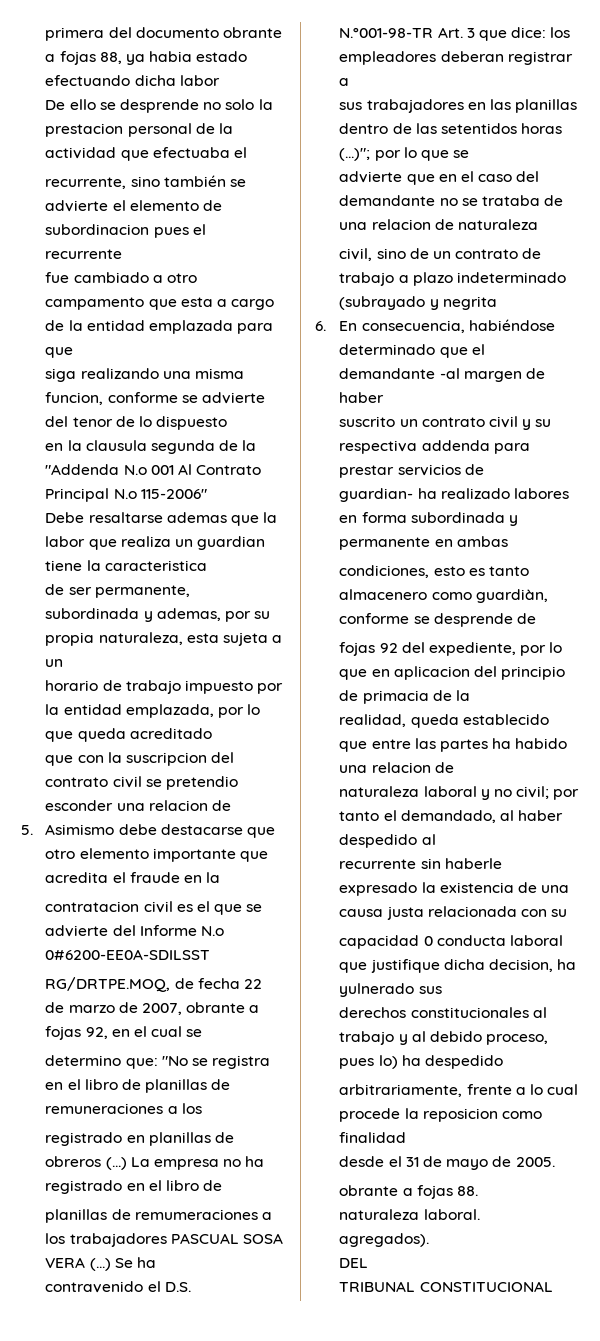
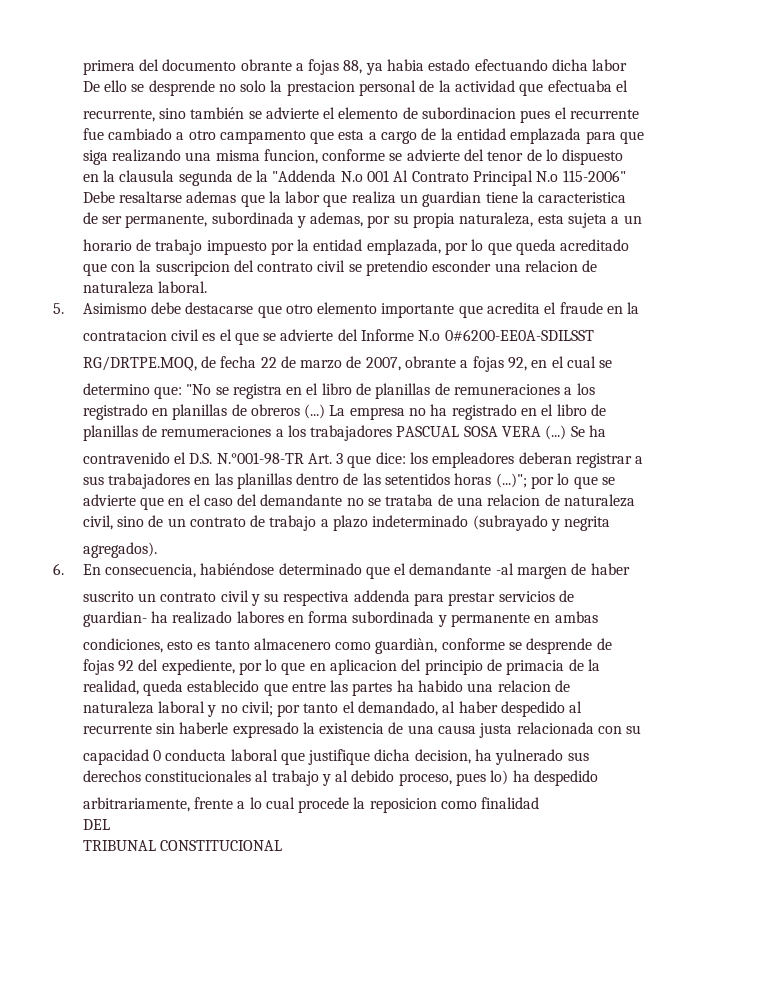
(232, 805) none -> [82,281,207,294] // naturaleza laboral.
(497, 303) none -> [82,542,157,558] // agregados).
[339,1156,555,1170] [339,1185,479,1199] [339,1209,480,1220] [339,1233,430,1247] // desde el 31 de mayo de 2005. // obrante a fojas 88. // naturaleza laboral. // agregados). -> (540, 803) none

